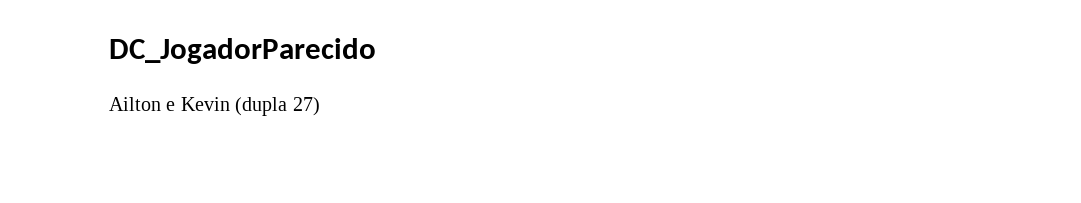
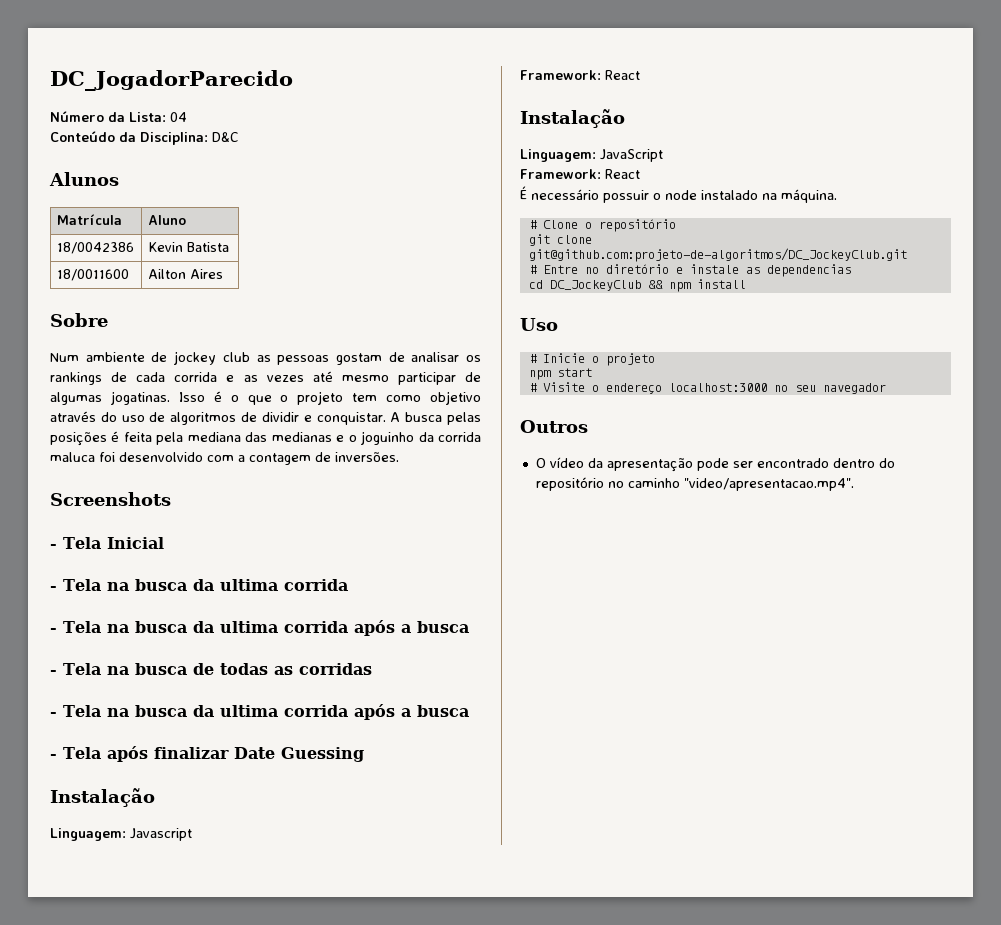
[109,97,320,116] Ailton e Kevin (dupla 27) -> [50,111,187,122] [50,131,239,145] [49,172,119,186] [56,214,122,225] [147,215,186,225] [56,242,134,254] [147,242,229,252] [56,269,129,281] [147,269,223,279] [50,313,108,327] [50,351,481,365] [50,371,482,385] [50,391,481,405] [50,411,481,425] [50,431,481,446] [50,452,399,465] [50,492,171,506] [50,537,164,549] [50,579,348,591] [50,620,469,636] [50,663,372,675] [50,704,469,720] [50,746,364,762] [50,788,155,807] [50,828,192,841] [520,70,640,80] [520,109,625,128] [520,149,663,162] [520,169,640,179] [520,186,837,203] [528,219,676,232] [528,234,592,246] [528,248,907,262] [528,264,851,277] [528,279,746,292] [520,318,558,331] [528,353,655,366] [528,368,592,380] [528,382,886,394] [520,420,588,433] [535,457,895,472] [535,477,854,491] Número da Lista: 04 // Conteúdo da Disciplina: D&C // Alunos // Matrícula | Aluno // 18/0042386 | Kevin Batista // 18/0011600 | Ailton Aires // Sobre // Num ambiente de jockey club as pessoas gostam de analisar os rankings de cada corrida e as vezes até mesmo participar de algumas jogatinas. Isso é o que o projeto tem como objetivo através do uso de algoritmos de dividir e conquistar. A busca pelas posições é feita pela mediana das medianas e o joguinho da corrida maluca foi desenvolvido com a contagem de inversões. // Screenshots // - Tela Inicial // - Tela na busca da ultima corrida // - Tela na busca da ultima corrida após a busca // - Tela na busca de todas as corridas // - Tela na busca da ultima corrida após a busca // - Tela após finalizar Date Guessing // Instalação // Linguagem: Javascript // Framework: React // Instalação // Linguagem: JavaScript // Framework: React // É necessário possuir o node instalado na máquina. // # Clone o repositório // git clone git@github.com:projeto-de-algoritmos/DC_JockeyClub.git // # Entre no diretório e instale as dependencias // cd DC_JockeyClub && npm install // Uso // # Inicie o projeto // npm start // # Visite o endereço localhost:3000 no seu navegador // Outros // O vídeo da apresentação pode ser encontrado dentro do repositório no caminho "video/apresentacao.mp4".

